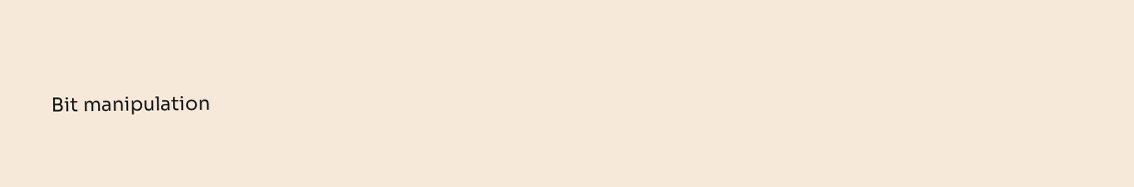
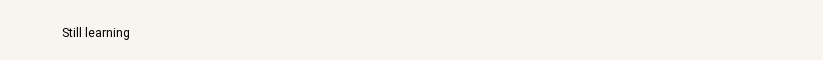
[51,94,212,116] Bit manipulation -> [62,27,131,40] Still learning

